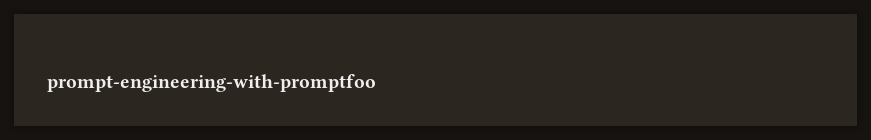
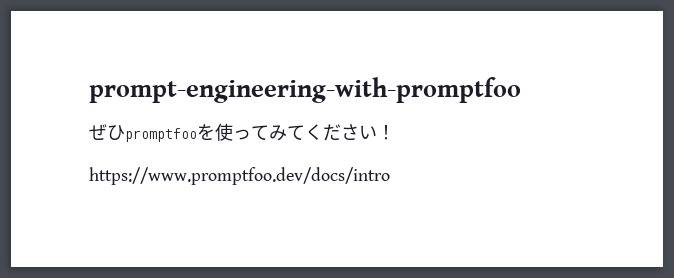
(376, 83) none -> [89,123,395,142] [89,167,390,185] // ぜひpromptfooを使ってみてください！ // https://www.promptfoo.dev/docs/intro

